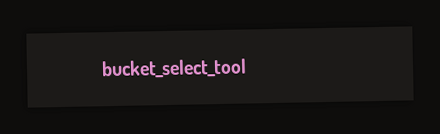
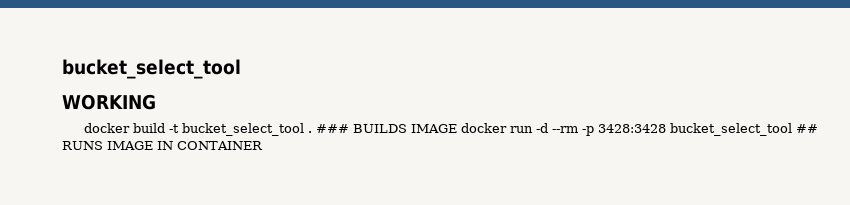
[101,58,247,80] bucket_select_tool -> [62,59,241,79] [62,94,156,110] [83,123,818,136] [62,141,263,150] bucket_select_tool // WORKING // docker build -t bucket_select_tool . ### BUILDS IMAGE docker run -d --rm -p 3428:3428 bucket_select_tool ## RUNS IMAGE IN CONTAINER

